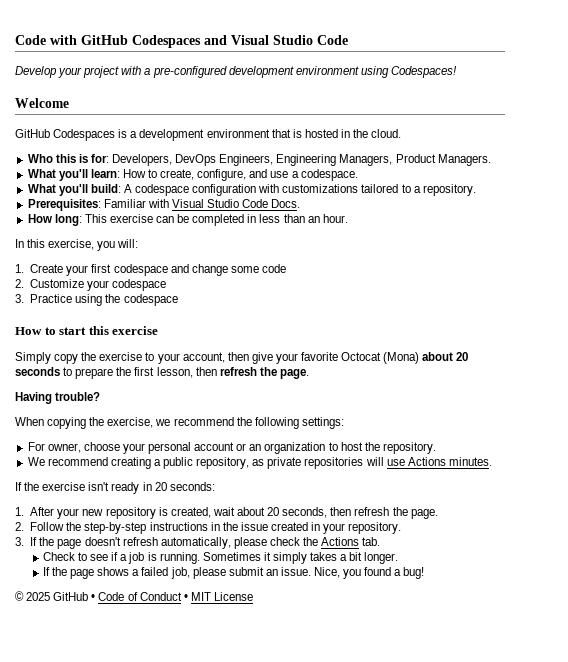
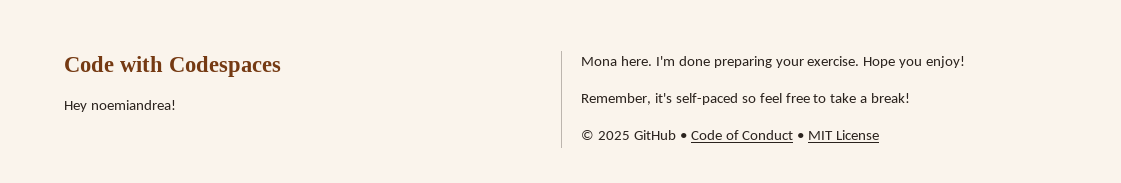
[81,35,348,48] [15,66,457,78] [15,98,69,108] [15,129,402,141] [27,154,491,166] [27,169,358,181] [27,184,476,196] [27,199,301,211] [27,214,348,226] [15,239,139,251] [15,264,286,276] [15,279,167,291] [15,294,178,306] [15,326,159,335] [15,352,469,364] [15,367,309,379] [15,392,101,404] [15,417,344,429] [27,442,436,454] [27,457,492,469] [15,482,215,494] [15,507,438,519] [15,522,402,534] [15,537,381,549] [42,552,399,564] [42,567,425,579] GitHub Codespaces and Visual Studio Code // Develop your project with a pre-configured development environment using Codespaces! // Welcome // GitHub Codespaces is a development environment that is hosted in the cloud. // Who this is for: Developers, DevOps Engineers, Engineering Managers, Product Managers. // What you'll learn: How to create, configure, and use a codespace. // What you'll build: A codespace configuration with customizations tailored to a repository. // Prerequisites: Familiar with Visual Studio Code Docs. // How long: This exercise can be completed in less than an hour. // In this exercise, you will: // 1. Create your first codespace and change some code // 2. Customize your codespace // 3. Practice using the codespace // How to start this exercise // Simply copy the exercise to your account, then give your favorite Octocat (Mona) about 20 seconds to prepare the first lesson, then refresh the page. // Having trouble? // When copying the exercise, we recommend the following settings: // For owner, choose your personal account or an organization to host the repository. // We recommend creating a public repository, as private repositories will use Actions minutes. // If the exercise isn't ready in 20 seconds: // 1. After your new repository is created, wait about 20 seconds, then refresh the page. // 2. Follow the step-by-step instructions in the issue created in your repository. // 3. If the page doesn't refresh automatically, please check the Actions tab. // Check to see if a job is running. Sometimes it simply takes a bit longer. // If the page shows a failed job, please submit an issue. Nice, you found a bug! -> [169,56,282,77] [64,100,176,112] [581,56,966,68] [581,93,911,105] Codespaces // Hey noemiandrea! // Mona here. I'm done preparing your exercise. Hope you enjoy! // Remember, it's self-paced so feel free to take a break!

